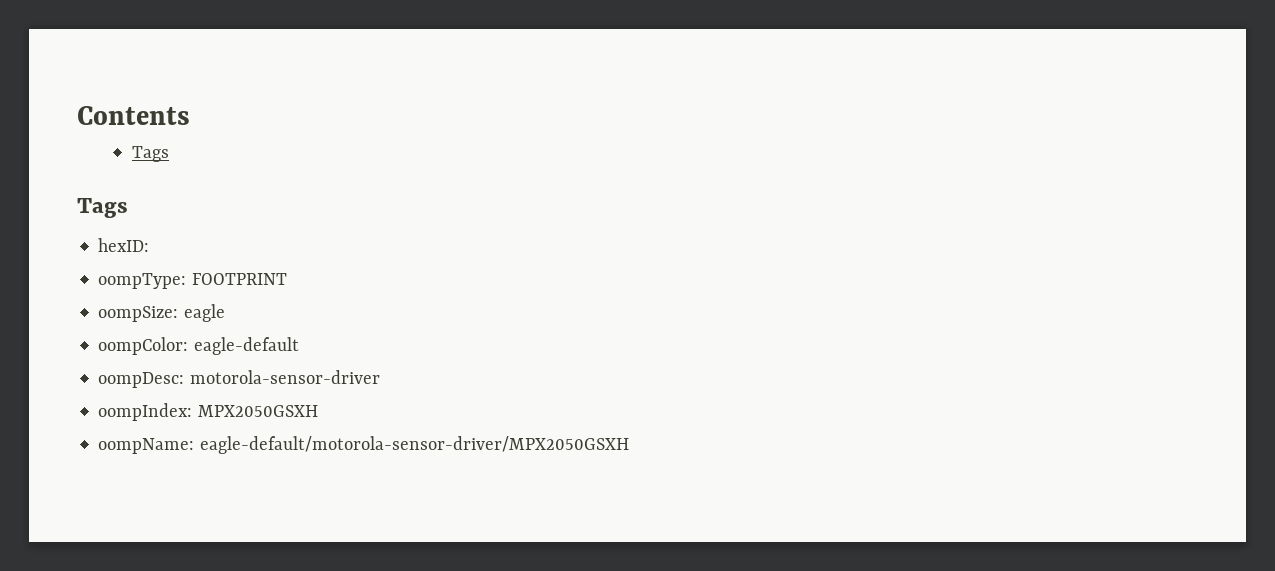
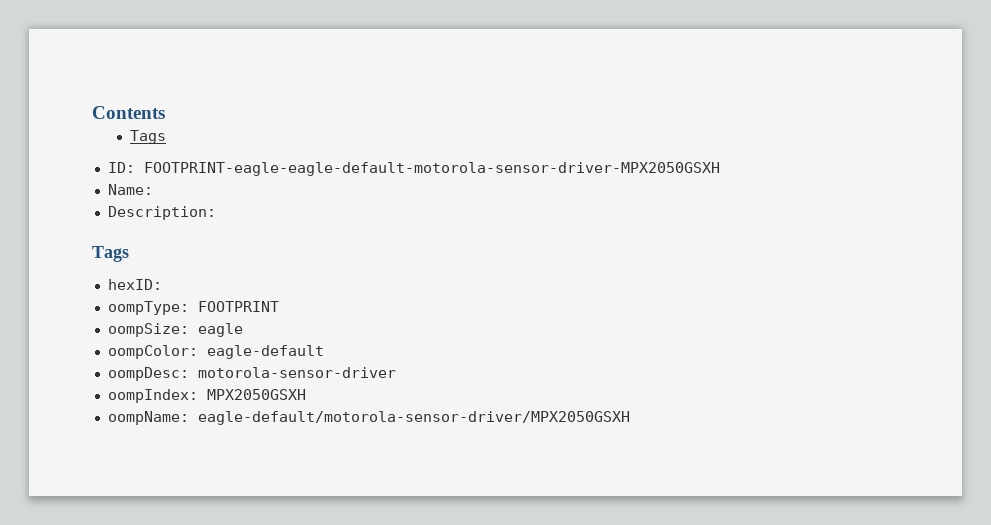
(169, 154) none -> [107,162,720,176] [107,184,153,195] [107,206,216,220] // ID: FOOTPRINT-eagle-eagle-default-motorola-sensor-driver-MPX2050GSXH // Name: // Description:

